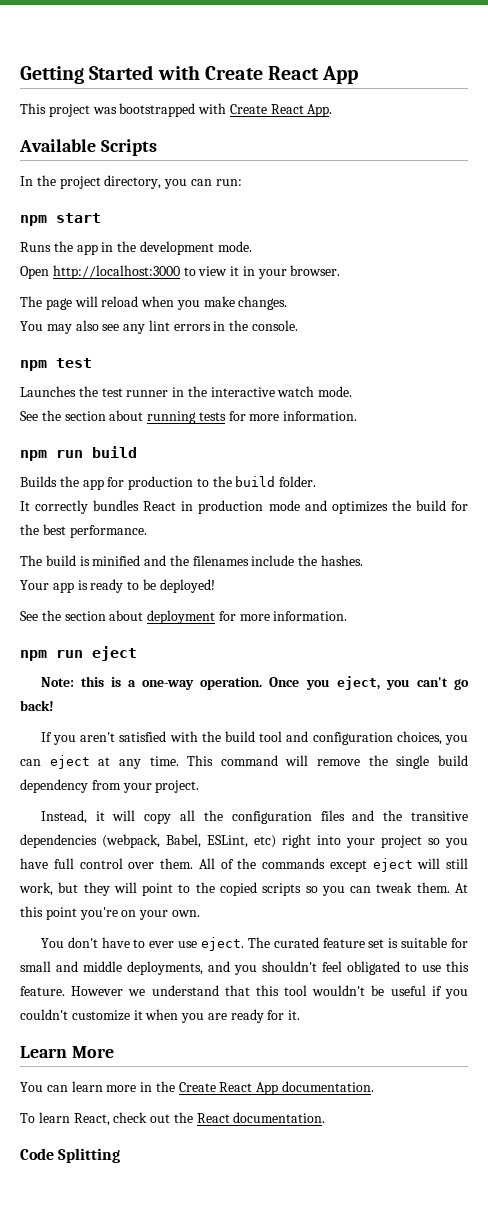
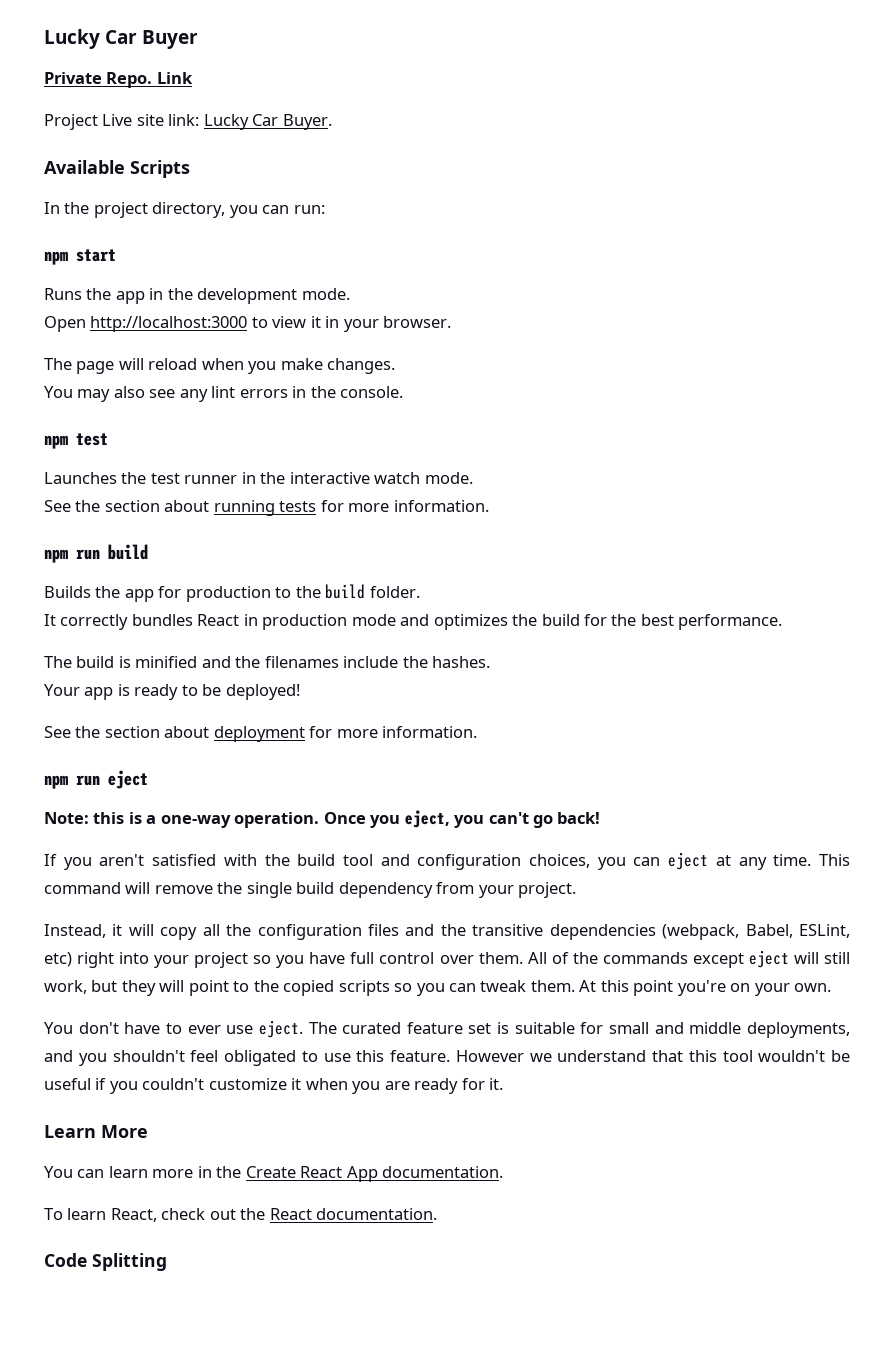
[20,65,359,84] [20,103,333,117] Getting Started with Create React App // This project was bootstrapped with Create React App. -> [44,29,199,49] [44,72,193,88] [44,114,332,130] Lucky Car Buyer // Private Repo. Link // Project Live site link: Lucky Car Buyer.

